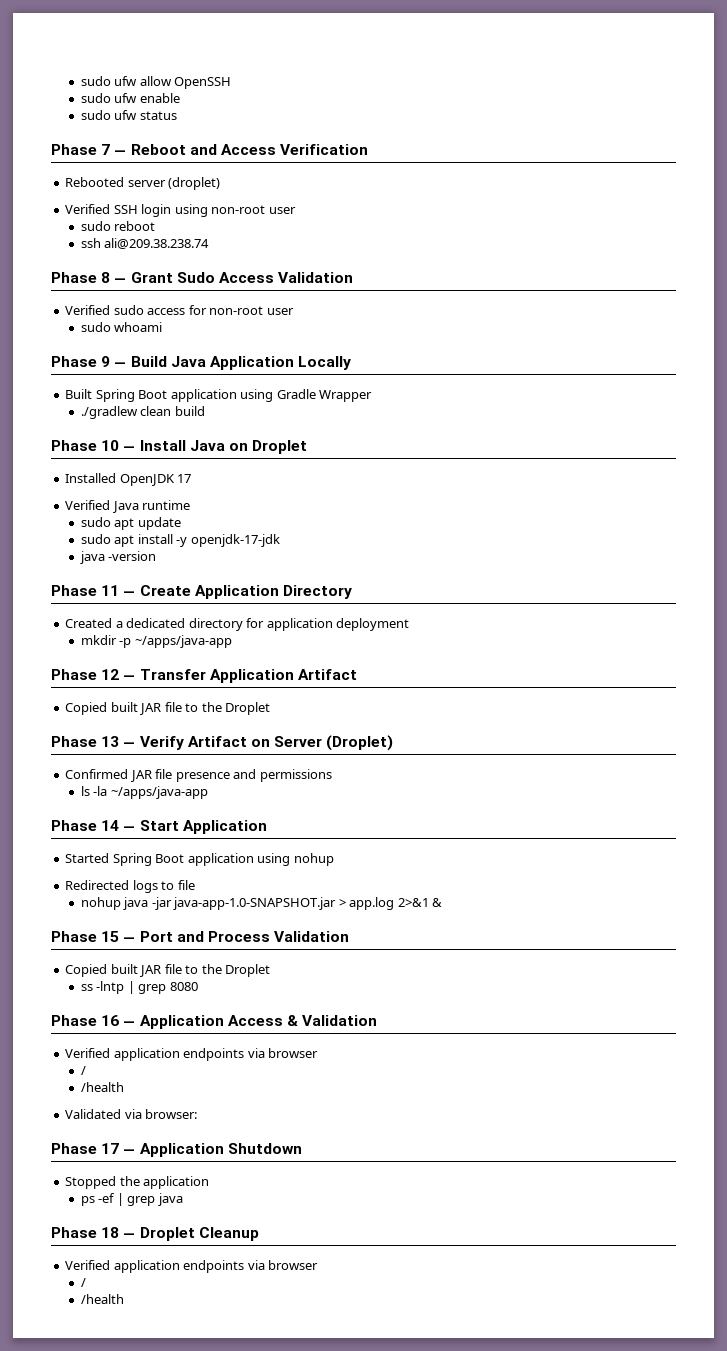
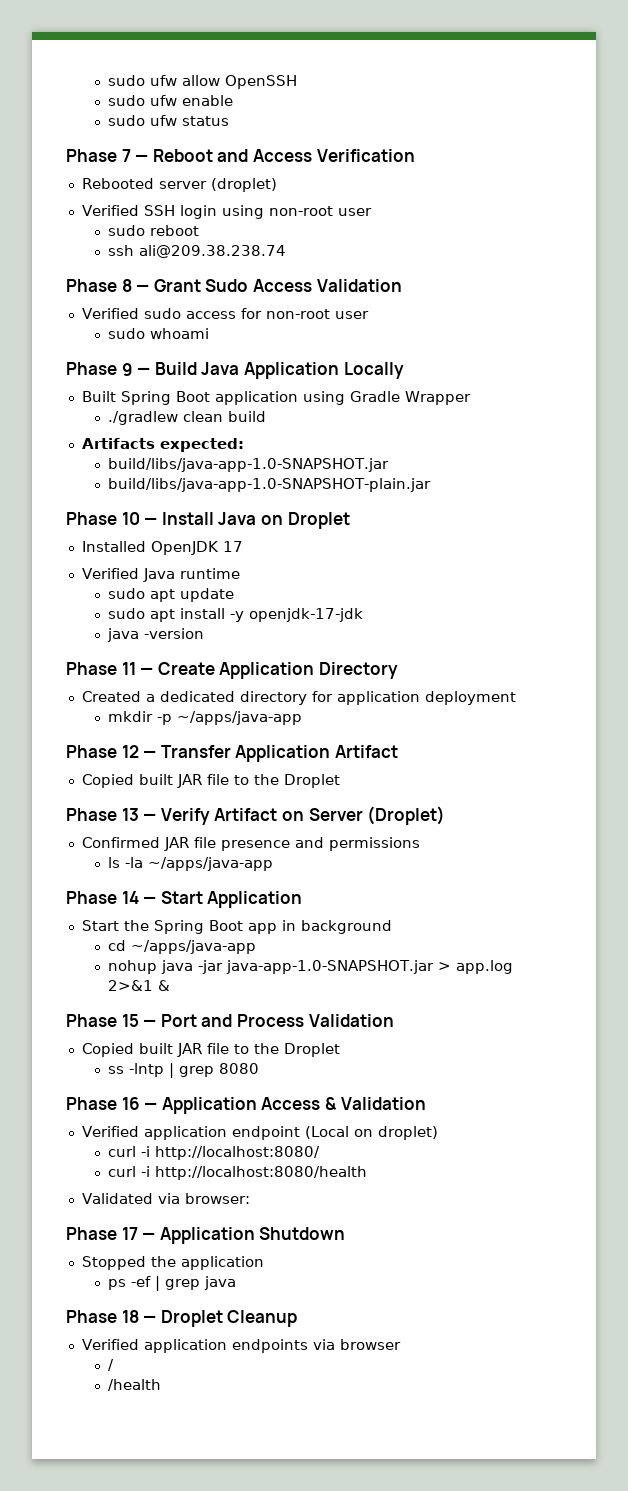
(205, 411) none -> [81,438,244,452] [107,458,389,472] [107,478,431,492] // Artifacts expected: // build/libs/java-app-1.0-SNAPSHOT.jar // build/libs/java-app-1.0-SNAPSHOT-plain.jar
[65,853,334,866] [65,880,195,893] Started Spring Boot application using nohup // Redirected logs to file -> [81,920,392,934] [107,940,256,954] Start the Spring Boot app in background // cd ~/apps/java-app
[183,1048,319,1061] [80,1066,86,1075] [80,1082,124,1092] endpoints via browser // / // /health -> [231,1126,438,1140] [107,1146,320,1160] [107,1166,367,1180] endpoint (Local on droplet) // curl -i http://localhost:8080/ // curl -i http://localhost:8080/health

